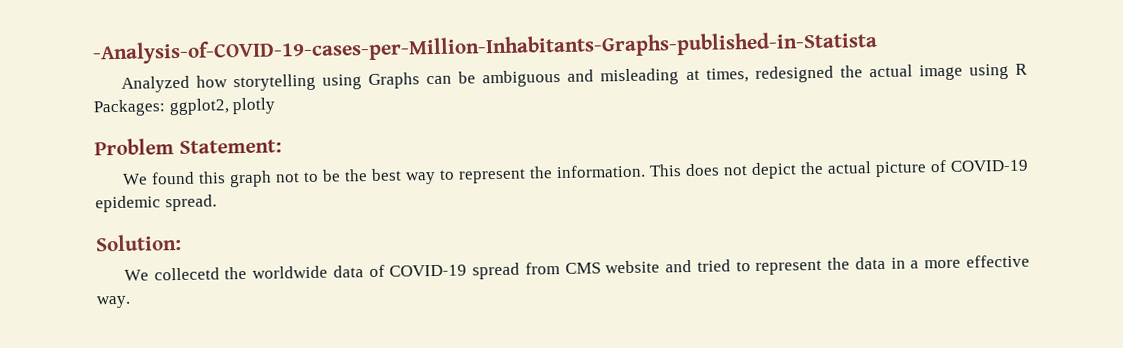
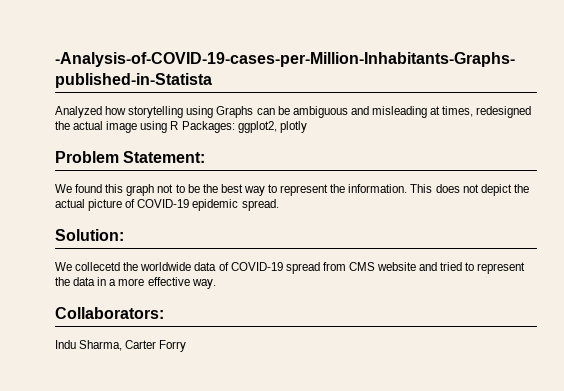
(131, 302) none -> [55,307,164,319] [55,340,187,352] // Collaborators: // Indu Sharma, Carter Forry

